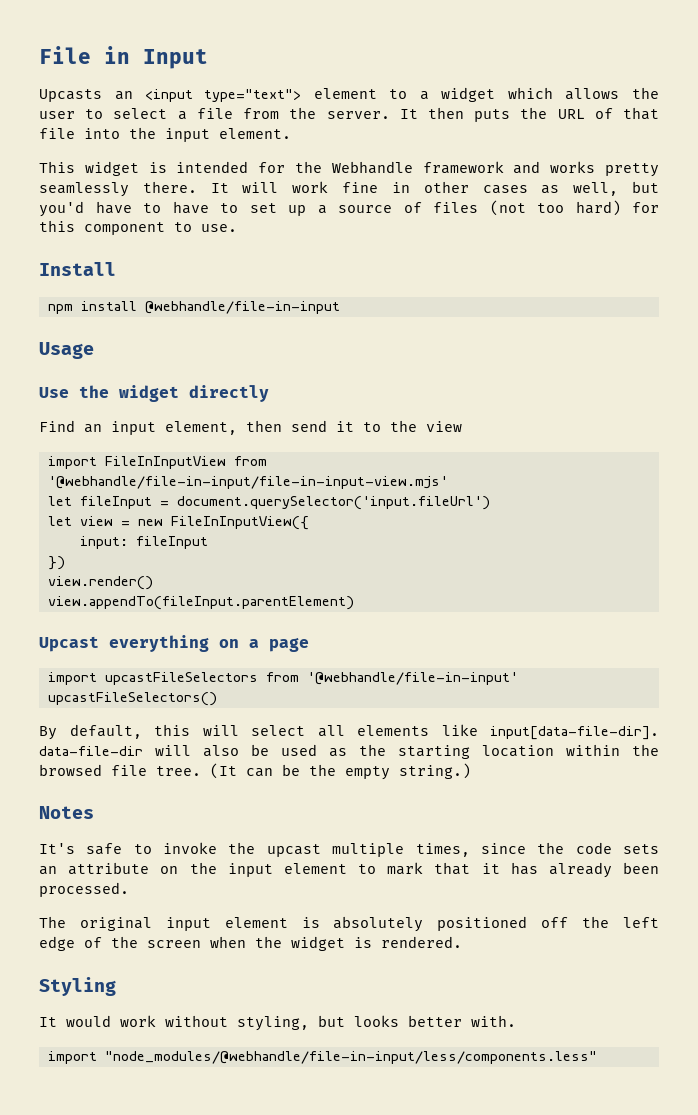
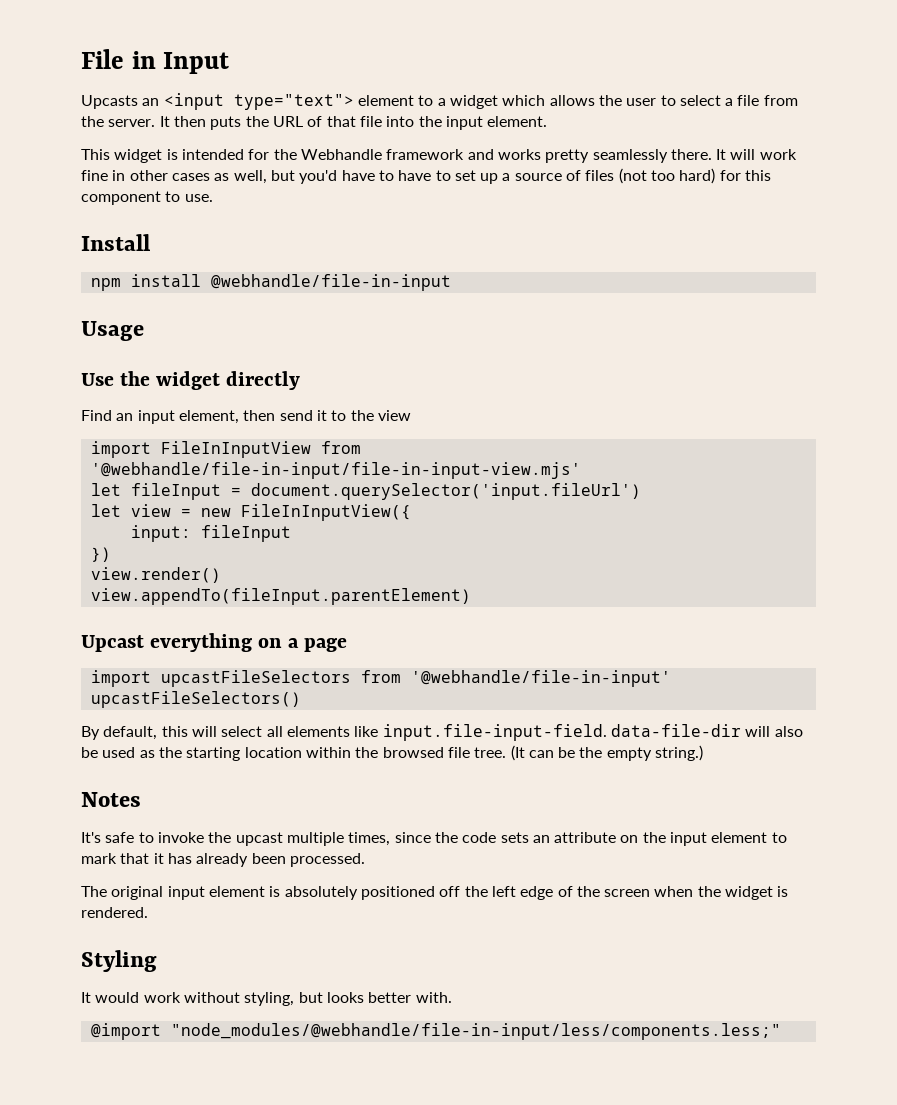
[490,726,659,740] input[data-file-dir]. -> [382,724,607,741] input.file-input-field.
[47,1051,597,1064] import "node_modules/@webhandle/file-in-input/less/components.less" -> [90,1023,781,1040] @import "node_modules/@webhandle/file-in-input/less/components.less;"

